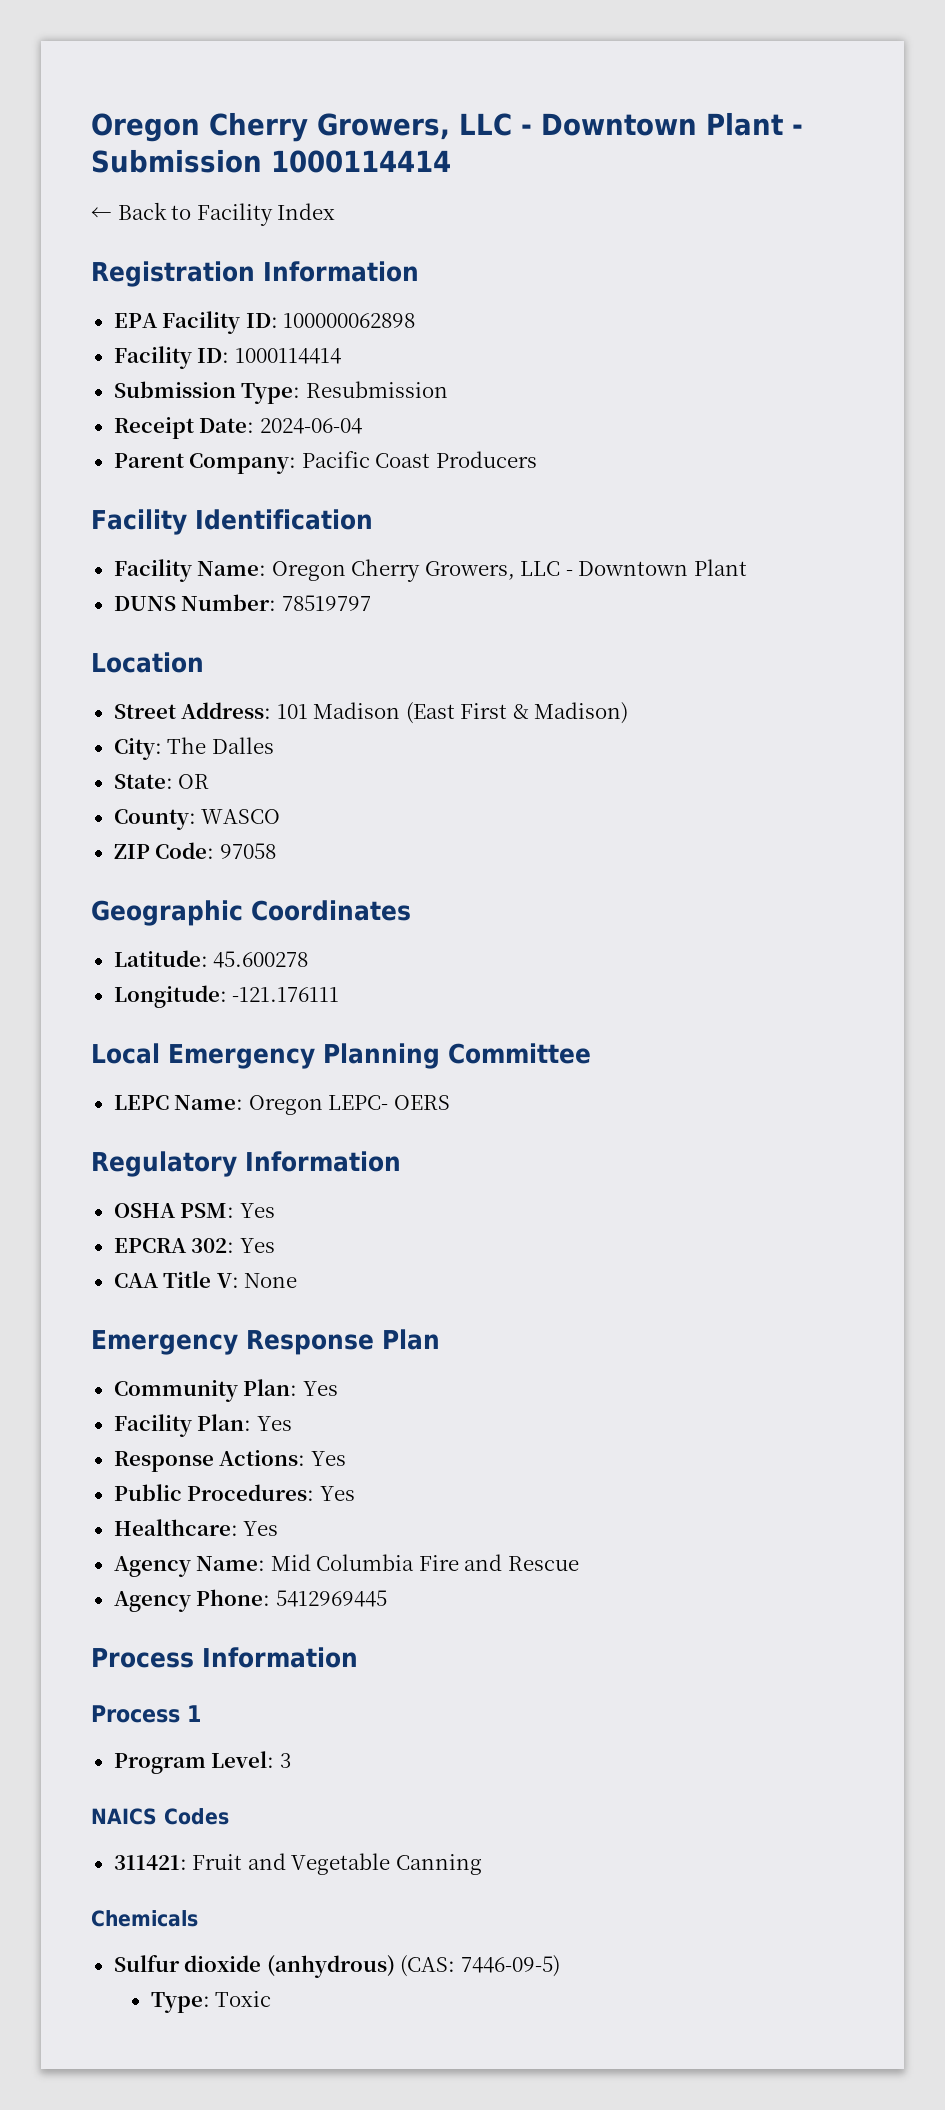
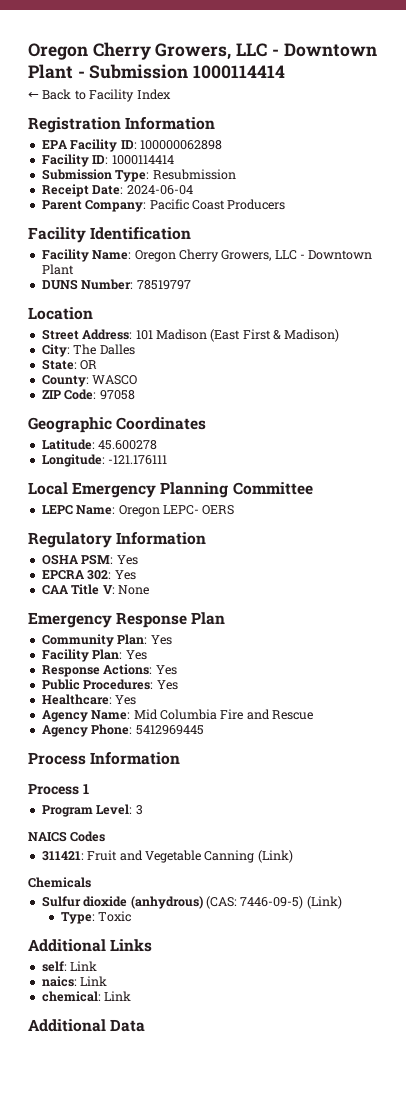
(482, 1864) none -> [257,850,293,863] (Link)
(560, 1966) none -> [306,896,342,909] (Link)
(272, 1999) none -> [28,939,153,952] [41,961,98,972] [41,976,108,987] [41,991,132,1002] [28,1019,146,1032] // Additional Links // self: Link // naics: Link // chemical: Link // Additional Data

